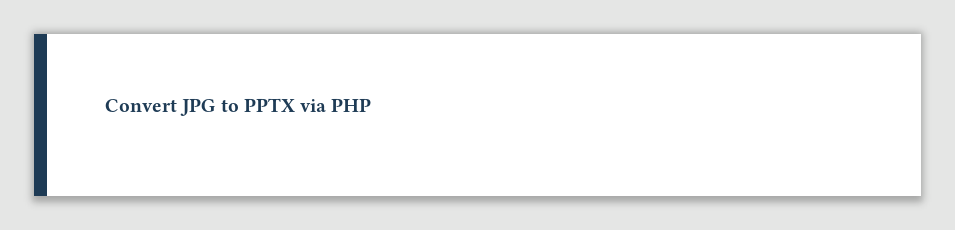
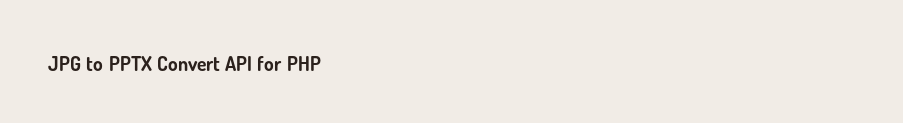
[105,99,177,112] Convert -> (48, 63) none
[300,99,327,112] via -> [156,56,283,71] Convert API for

